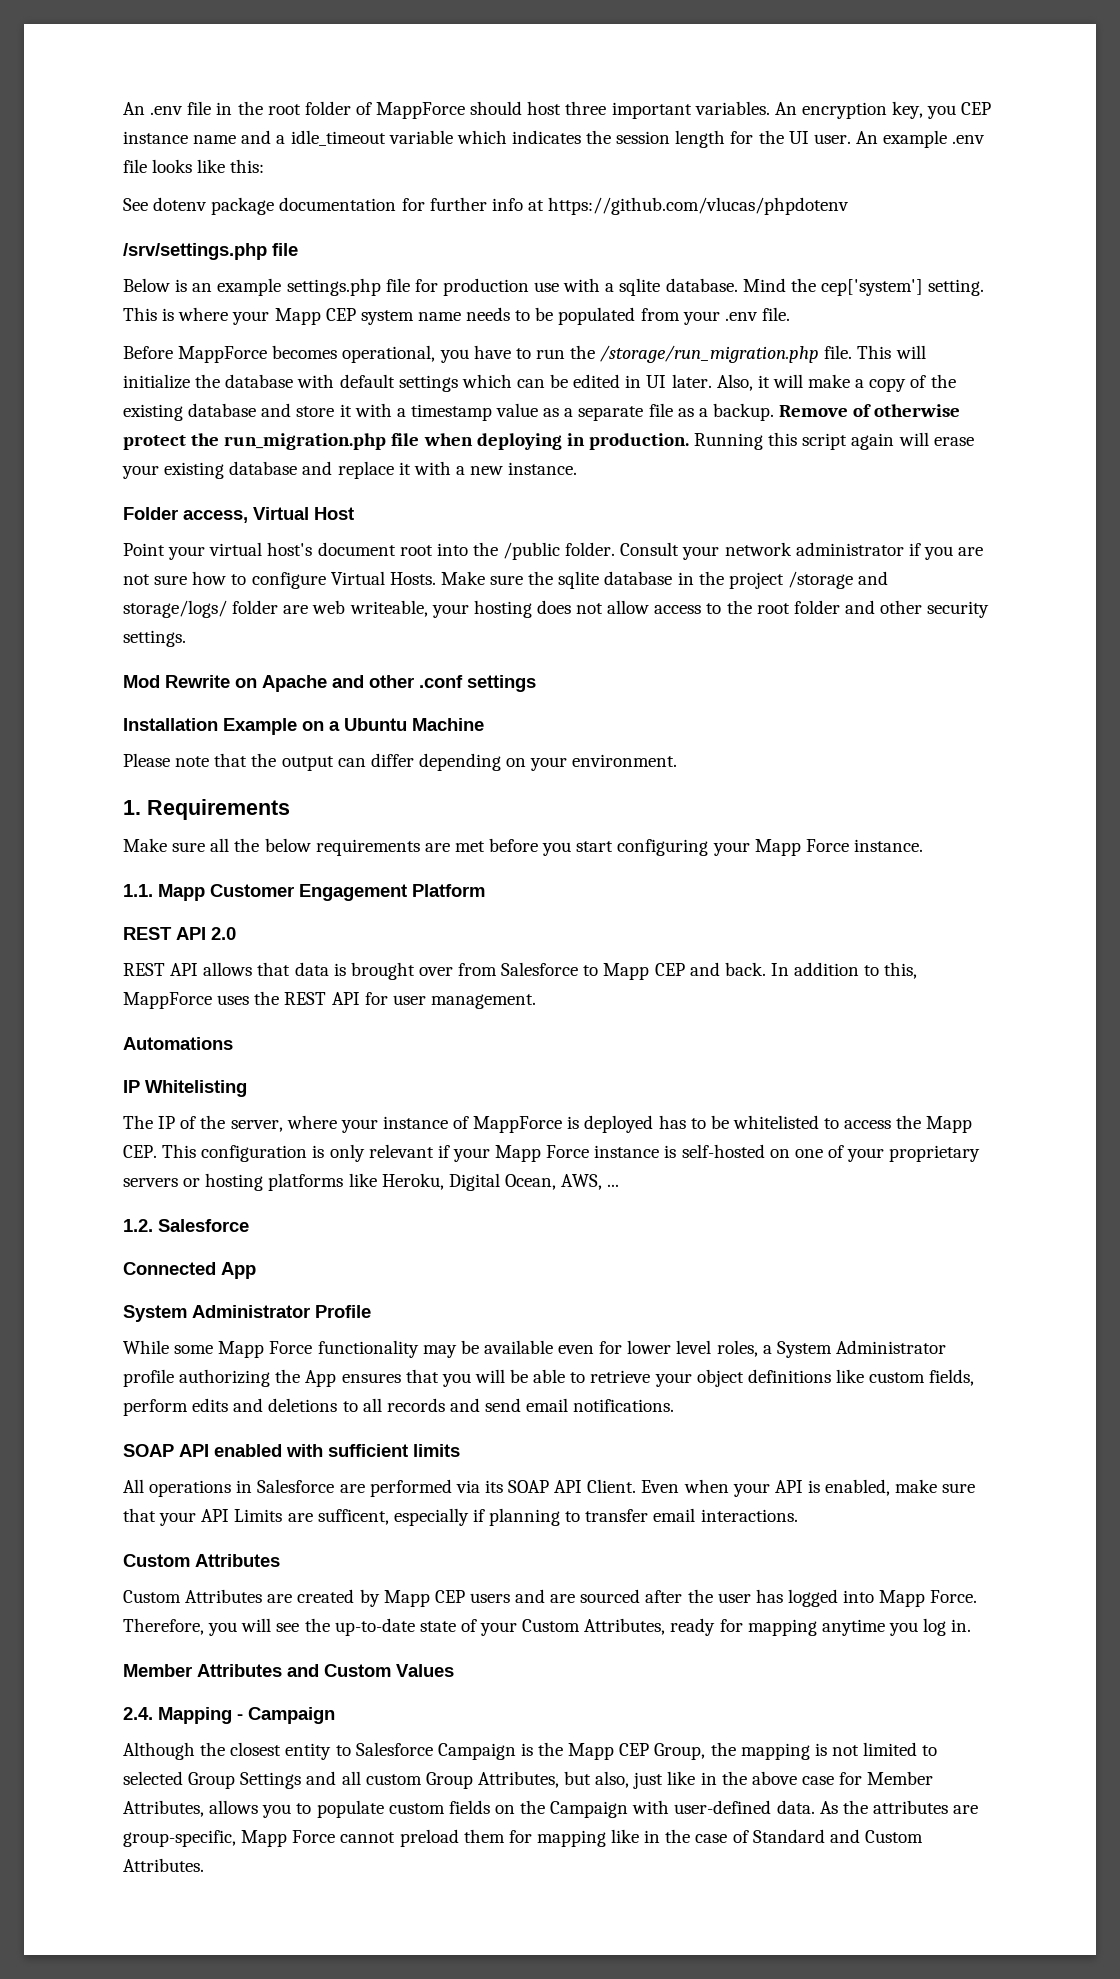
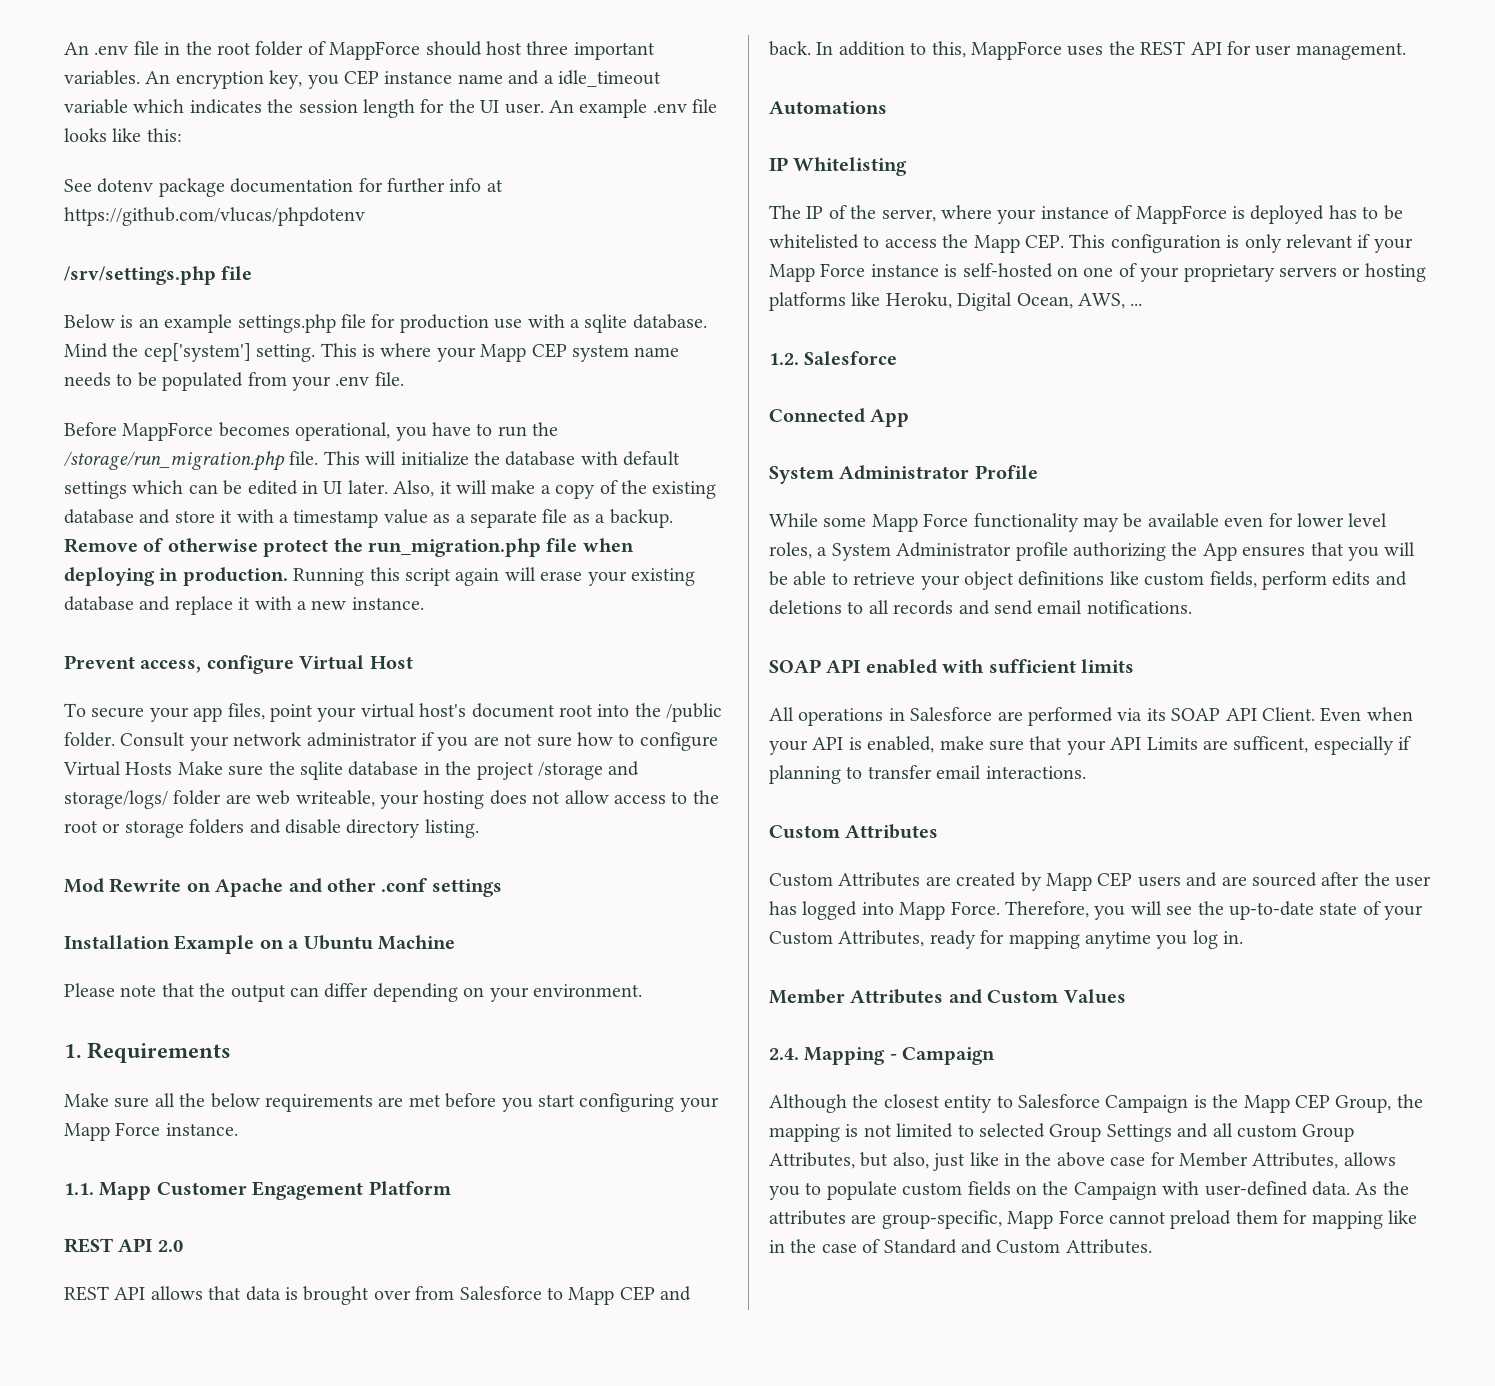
[123,507,248,523] Folder access, -> [64,655,294,674] Prevent access, configure
[123,543,165,556] Point -> [64,703,313,722] To secure your app files, point
[389,572,436,585] Hosts. -> [125,762,173,775] Hosts
[793,600,990,618] [123,630,186,647] folder and other security settings. -> [102,819,479,838] or storage folders and disable directory listing.

